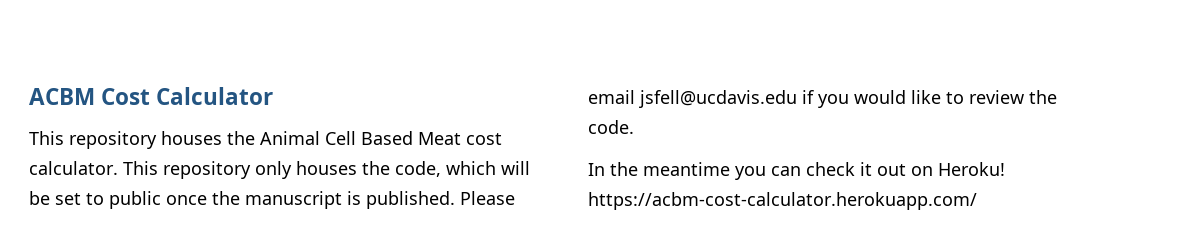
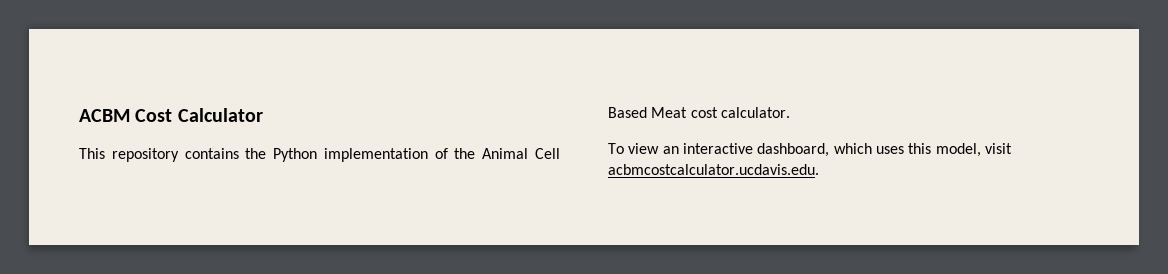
[161,131,222,145] houses -> [184,148,448,162] contains the Python implementation of
[123,161,530,179] [29,191,515,209] [588,90,1057,108] [588,120,634,134] [588,162,1005,180] [588,192,977,210] This repository only houses the code, which will be set to public once the manuscript is published. Please email jsfell@ucdavis.edu if you would like to review the code. // In the meantime you can check it out on Heroku! https://acbm-cost-calculator.herokuapp.com/ -> [608,143,1012,157] [608,164,819,175] // To view an interactive dashboard, which uses this model, visit acbmcostcalculator.ucdavis.edu.

